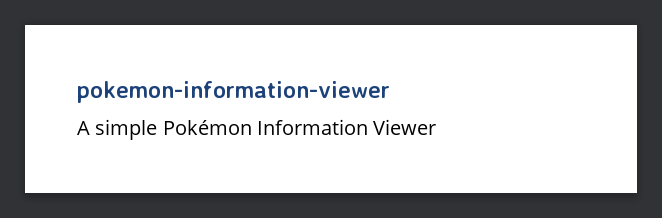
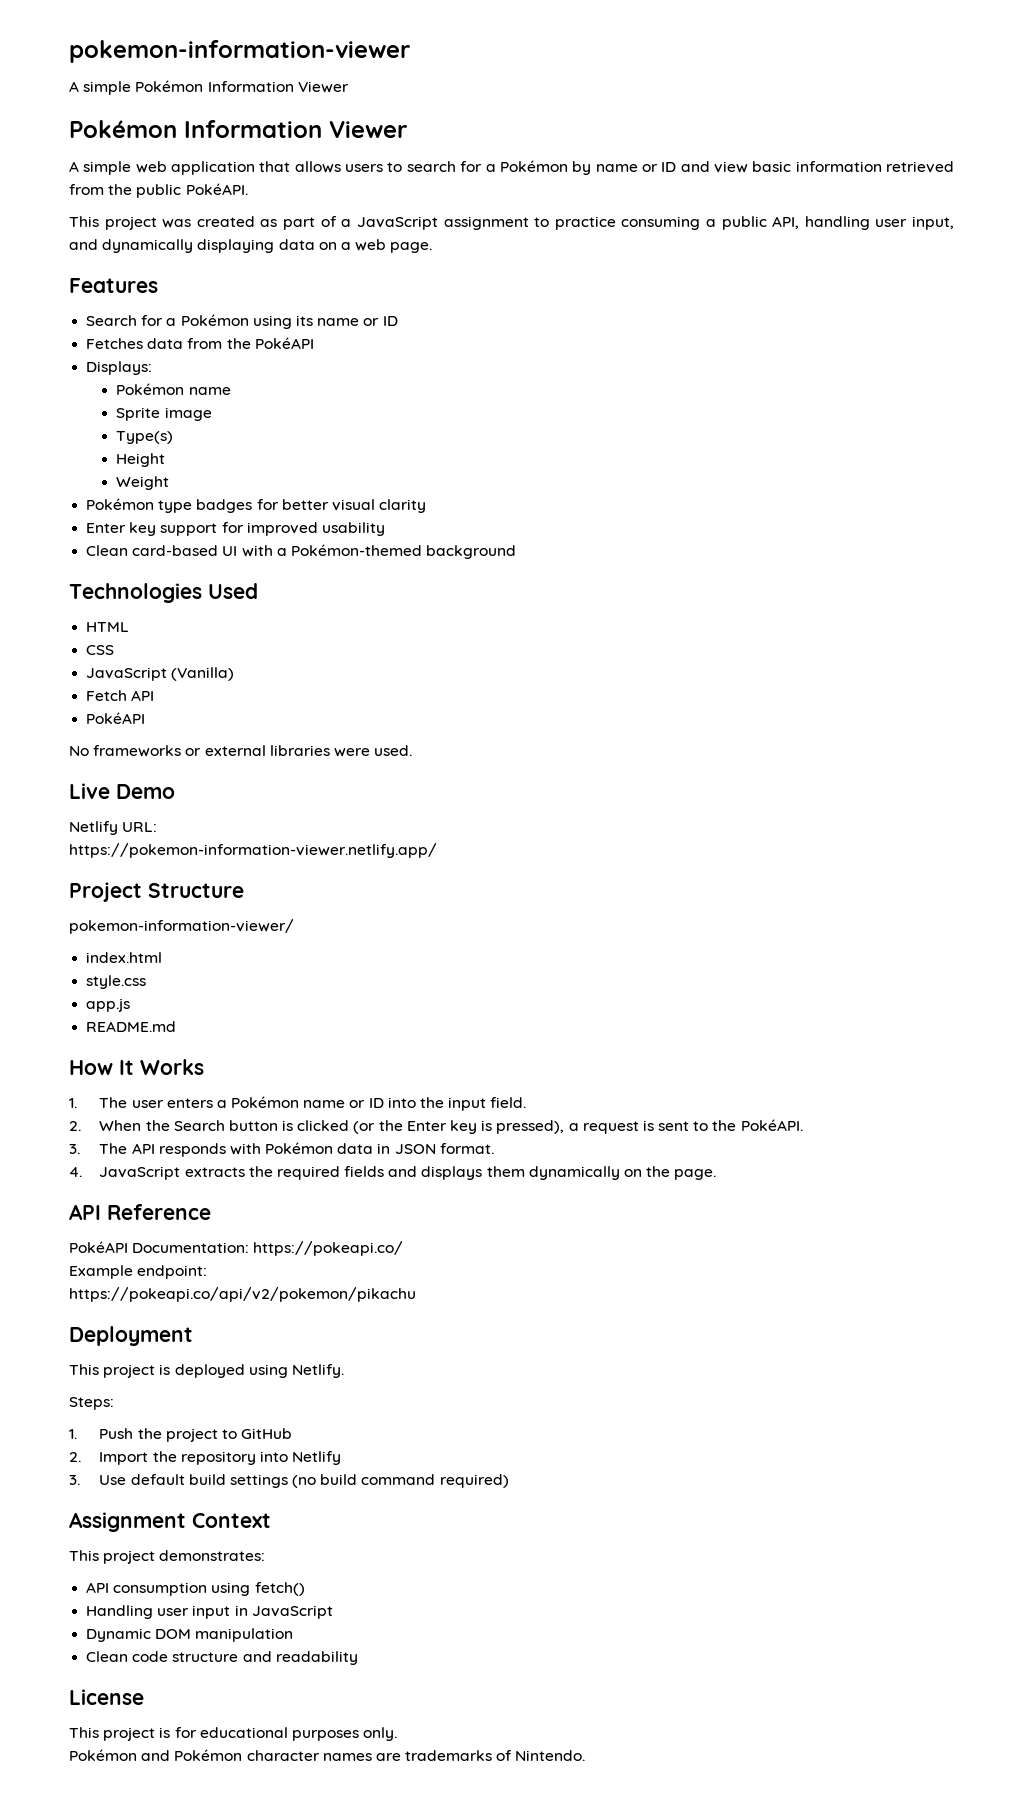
(437, 127) none -> [69,120,407,138] [69,160,955,175] [69,183,248,198] [69,216,954,230] [69,239,433,253] [69,278,158,293] [86,314,398,329] [86,337,314,349] [86,361,153,375] [116,383,231,395] [116,407,212,421] [116,431,174,444] [116,453,166,467] [116,476,170,490] [86,498,427,513] [86,522,385,536] [86,544,517,559] [69,583,258,603] [86,622,130,632] [86,645,115,655] [86,667,235,681] [86,690,155,701] [86,712,146,724] [69,745,413,757] [69,783,175,799] [69,821,158,835] [69,843,437,858] [69,882,244,902] [69,919,294,934] [86,952,163,963] [86,975,147,989] [86,998,131,1012] [86,1021,177,1032] [69,1059,204,1075] [69,1096,527,1111] [69,1119,803,1134] [69,1142,494,1157] [69,1166,717,1180] [69,1204,211,1220] [69,1241,404,1256] [69,1265,208,1279] [69,1287,416,1302] [69,1326,193,1346] [69,1364,344,1378] [69,1397,114,1410] [69,1428,293,1442] [69,1451,342,1465] [69,1474,509,1488] [69,1512,271,1532] [69,1550,266,1564] [86,1582,305,1596] [86,1605,333,1619] [86,1628,294,1642] [86,1651,358,1665] [69,1689,144,1705] [69,1727,398,1741] [69,1749,586,1761] // Pokémon Information Viewer // A simple web application that allows users to search for a Pokémon by name or ID and view basic information retrieved from the public PokéAPI. // This project was created as part of a JavaScript assignment to practice consuming a public API, handling user input, and dynamically displaying data on a web page. // Features // Search for a Pokémon using its name or ID // Fetches data from the PokéAPI // Displays: // Pokémon name // Sprite image // Type(s) // Height // Weight // Pokémon type badges for better visual clarity // Enter key support for improved usability // Clean card-based UI with a Pokémon-themed background // Technologies Used // HTML // CSS // JavaScript (Vanilla) // Fetch API // PokéAPI // No frameworks or external libraries were used. // Live Demo // Netlify URL: // https://pokemon-information-viewer.netlify.app/ // Project Structure // pokemon-information-viewer/ // index.html // style.css // app.js // README.md // How It Works // 1. The user enters a Pokémon name or ID into the input field. // 2. When the Search button is clicked (or the Enter key is pressed), a request is sent to the PokéAPI. // 3. The API responds with Pokémon data in JSON format. // 4. JavaScript extracts the required fields and displays them dynamically on the page. // API Reference // PokéAPI Documentation: https://pokeapi.co/ // Example endpoint: // https://pokeapi.co/api/v2/pokemon/pikachu // Deployment // This project is deployed using Netlify. // Steps: // 1. Push the project to GitHub // 2. Import the repository into Netlify // 3. Use default build settings (no build command required) // Assignment Context // This project demonstrates: // API consumption using fetch() // Handling user input in JavaScript // Dynamic DOM manipulation // Clean code structure and readability // License // This project is for educational purposes only. // Pokémon and Pokémon character names are trademarks of Nintendo.

